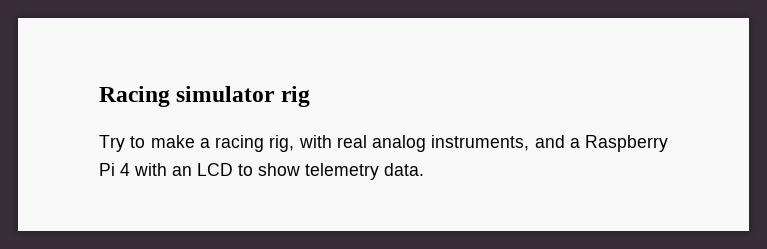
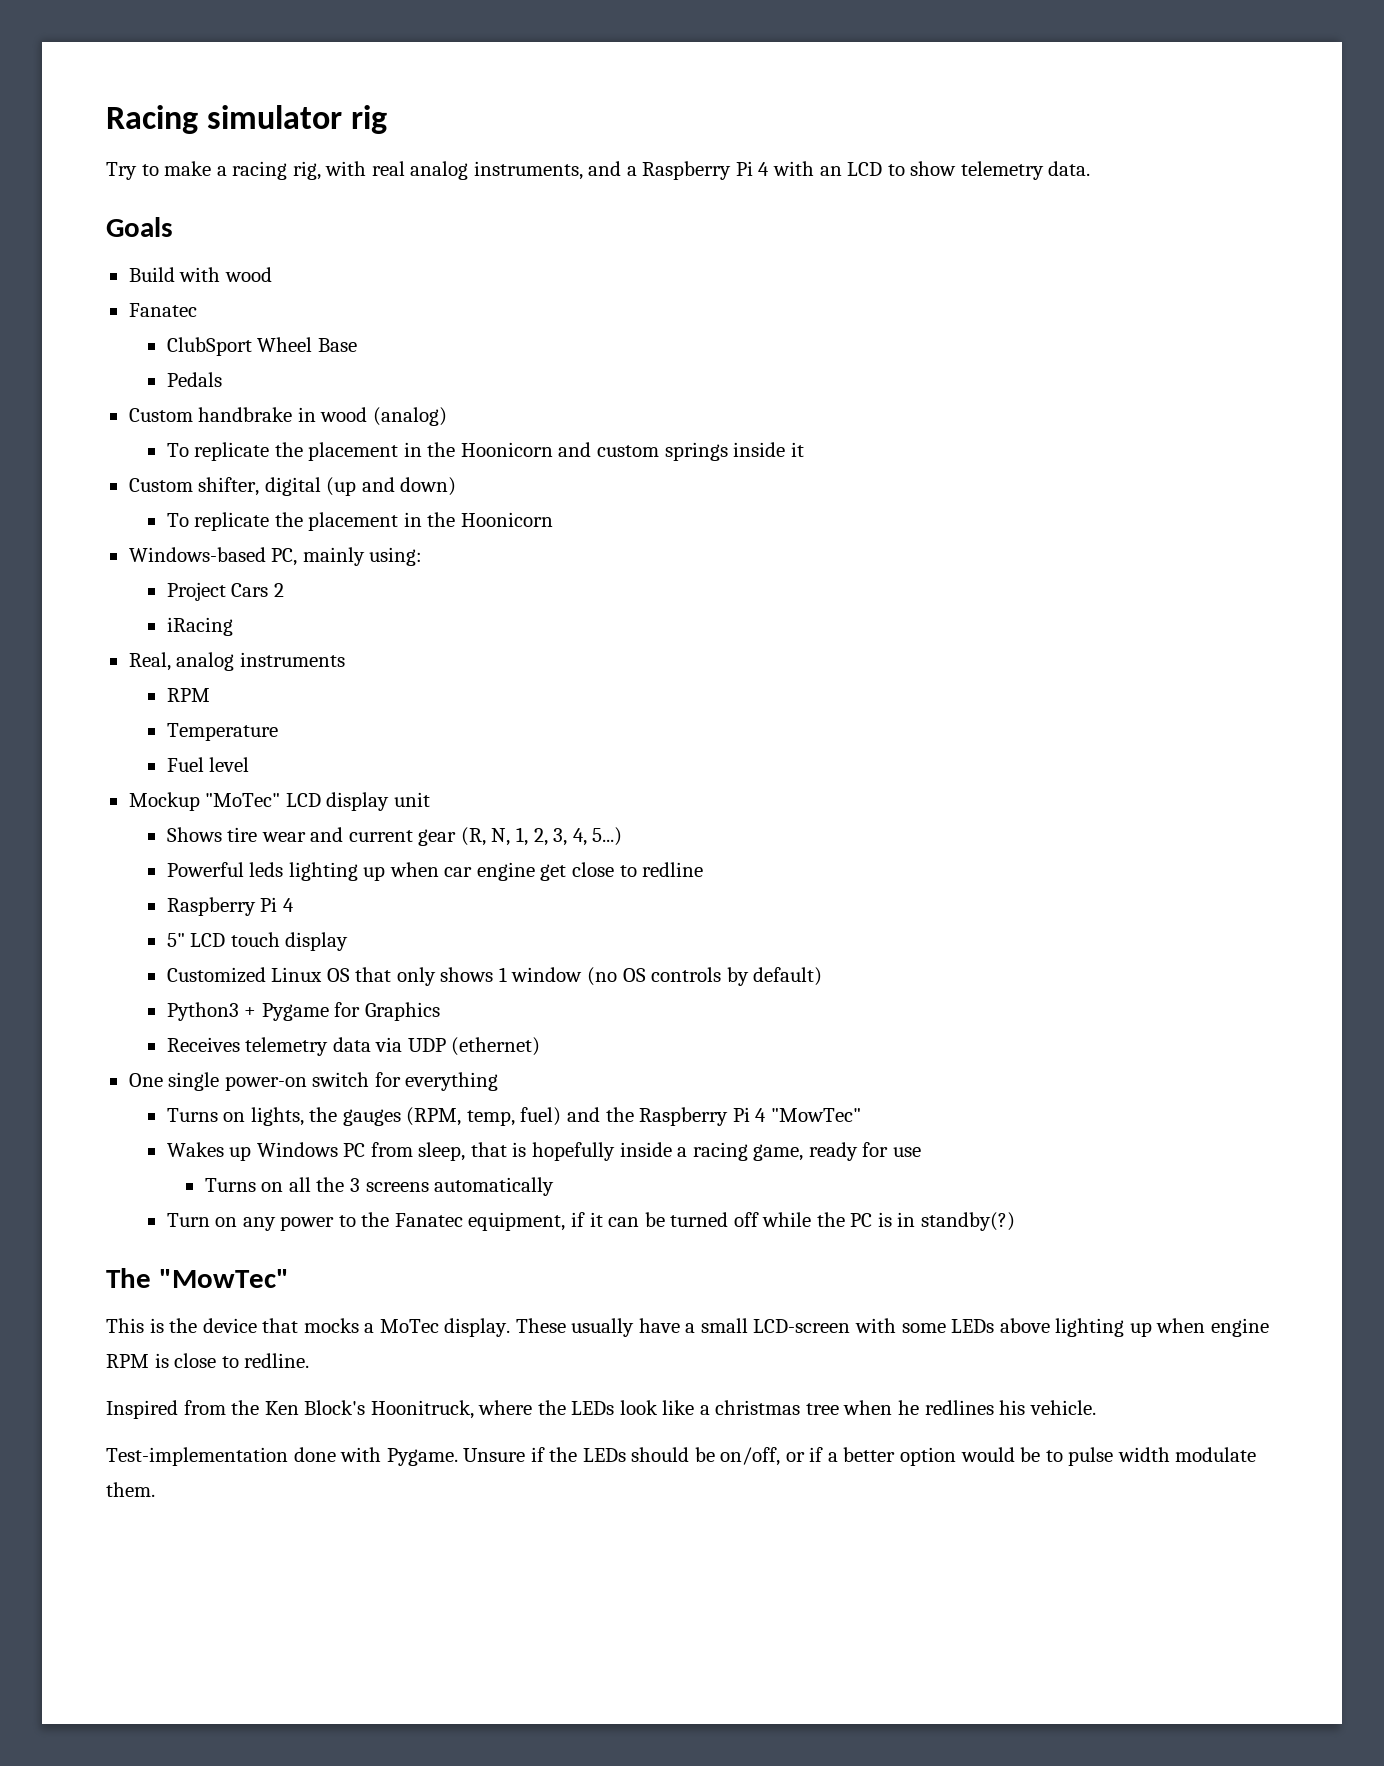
(424, 169) none -> [106,217,173,237] [128,267,272,282] [128,303,197,317] [166,337,357,356] [166,372,222,387] [128,407,447,426] [166,442,804,461] [128,477,457,496] [166,512,553,531] [128,547,423,566] [166,582,284,601] [166,617,233,636] [128,652,345,671] [166,688,210,702] [166,723,278,741] [166,757,250,772] [128,792,430,811] [166,827,623,846] [166,862,704,881] [166,897,294,916] [166,932,349,951] [166,967,823,986] [166,1002,440,1021] [166,1037,541,1056] [128,1072,499,1091] [166,1107,861,1126] [166,1142,921,1161] [204,1177,555,1196] [166,1212,1015,1231] [106,1268,289,1288] [106,1318,1269,1337] [106,1353,310,1368] [106,1400,1096,1419] [106,1447,1257,1466] [106,1482,155,1497] // Goals // Build with wood // Fanatec // ClubSport Wheel Base // Pedals // Custom handbrake in wood (analog) // To replicate the placement in the Hoonicorn and custom springs inside it // Custom shifter, digital (up and down) // To replicate the placement in the Hoonicorn // Windows-based PC, mainly using: // Project Cars 2 // iRacing // Real, analog instruments // RPM // Temperature // Fuel level // Mockup "MoTec" LCD display unit // Shows tire wear and current gear (R, N, 1, 2, 3, 4, 5...) // Powerful leds lighting up when car engine get close to redline // Raspberry Pi 4 // 5" LCD touch display // Customized Linux OS that only shows 1 window (no OS controls by default) // Python3 + Pygame for Graphics // Receives telemetry data via UDP (ethernet) // One single power-on switch for everything // Turns on lights, the gauges (RPM, temp, fuel) and the Raspberry Pi 4 "MowTec" // Wakes up Windows PC from sleep, that is hopefully inside a racing game, ready for use // Turns on all the 3 screens automatically // Turn on any power to the Fanatec equipment, if it can be turned off while the PC is in standby(?) // The "MowTec" // This is the device that mocks a MoTec display. These usually have a small LCD-screen with some LEDs above lighting up when engine RPM is close to redline. // Inspired from the Ken Block's Hoonitruck, where the LEDs look like a christmas tree when he redlines his vehicle. // Test-implementation done with Pygame. Unsure if the LEDs should be on/off, or if a better option would be to pulse width modulate them.

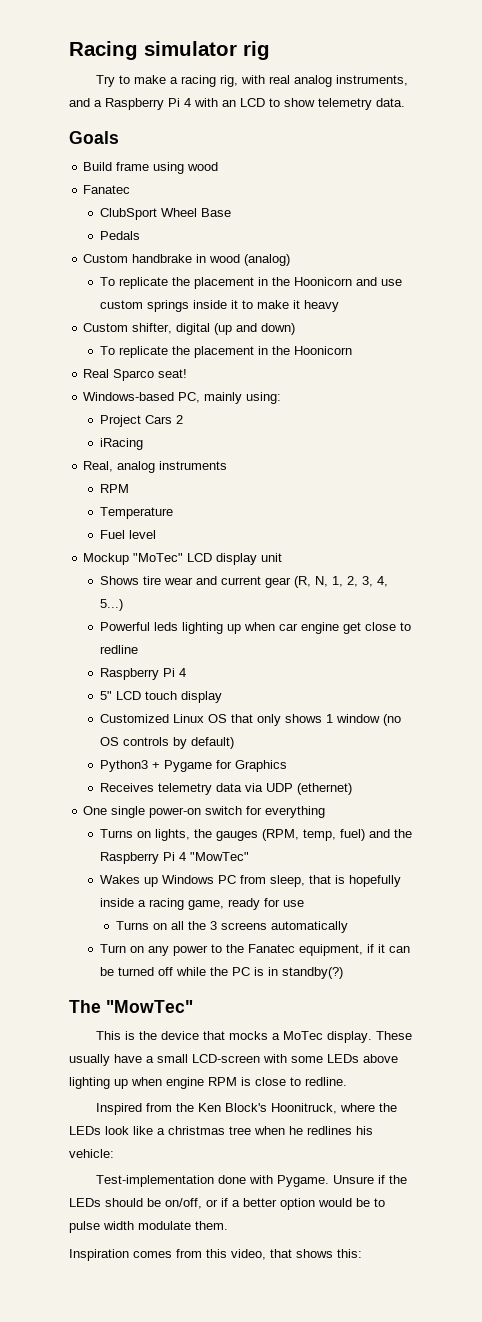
[179,267,221,282] with -> [116,162,185,174] frame using
(592, 449) none -> [380,279,402,286] use
(804, 449) none -> [241,300,339,312] to make it heavy
(553, 519) none -> [83,369,188,381] // Real Sparco seat!
[1029,1400,1096,1415] vehicle. -> [69,1149,114,1158] vehicle:
(155, 1489) none -> [69,1249,362,1261] // Inspiration comes from this video, that shows this:

